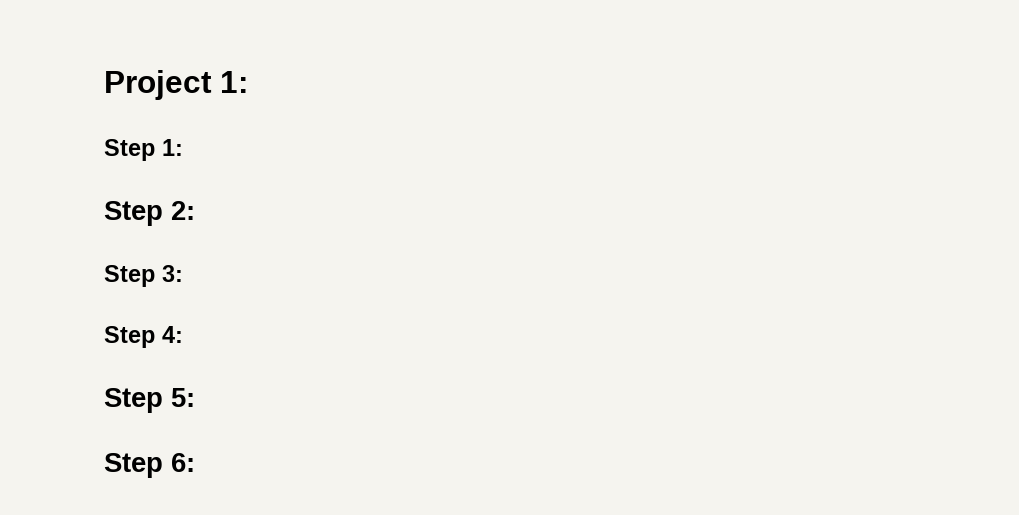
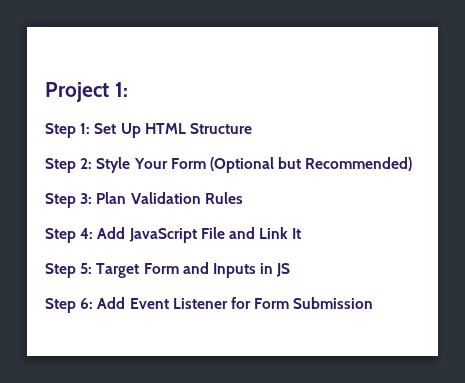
[104,201,195,226] // Step 2: -> [94,123,252,138] [45,157,413,173] Set Up HTML Structure // Step 2: Style Your Form (Optional but Recommended)
(183, 273) none -> [96,192,243,204] Plan Validation Rules
[104,388,195,413] [104,453,195,478] // Step 5: // Step 6: -> [97,227,302,243] [45,262,291,278] [45,297,374,313] Add JavaScript File and Link It // Step 5: Target Form and Inputs in JS // Step 6: Add Event Listener for Form Submission

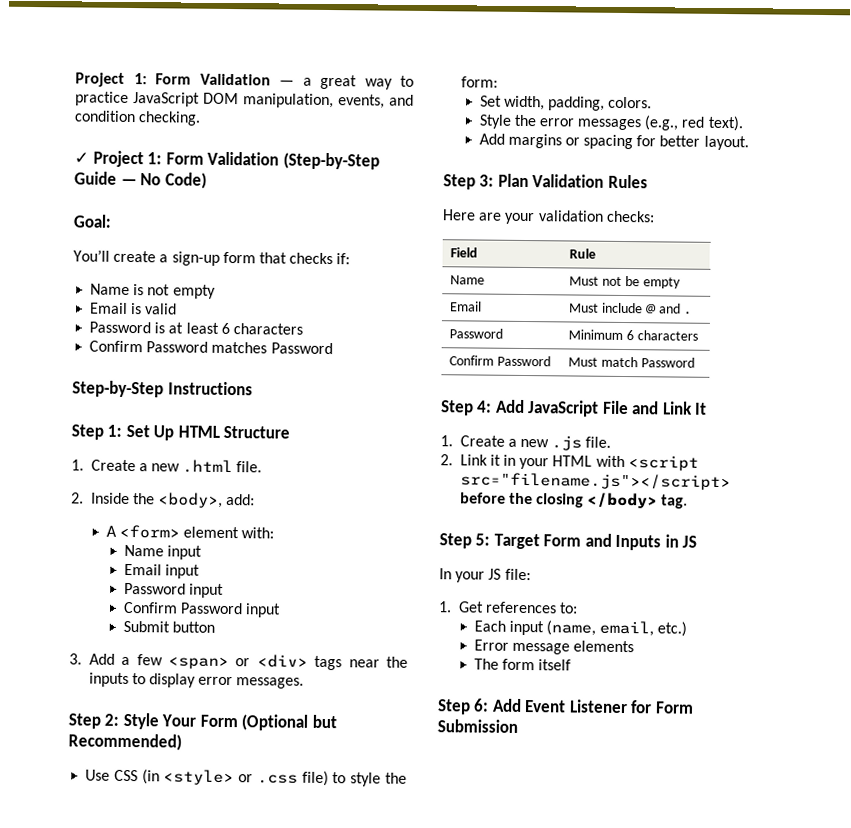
[45,82,128,102] Project 1: -> [75,72,414,90] [75,91,414,109] [74,110,202,126] [74,150,380,170] [74,171,207,189] [73,214,112,228] [73,249,351,266] [90,283,216,299] [89,302,178,315] [89,321,303,335] [89,340,333,355] [72,380,253,398] Project 1: Form Validation — a great way to practice JavaScript DOM manipulation, events, and condition checking. // ✓ Project 1: Form Validation (Step-by-Step Guide — No Code) // Goal: // You’ll create a sign-up form that checks if: // Name is not empty // Email is valid // Password is at least 6 characters // Confirm Password matches Password // Step-by-Step Instructions
(252, 128) none -> [71,459,263,474] [71,492,256,508] [105,524,275,539] [124,544,203,560] [124,563,201,579] [124,582,225,598] [123,601,282,618] [123,620,216,633] [69,653,408,671] [88,672,305,689] // 1. Create a new .html file. // 2. Inside the <body>, add: // A <form> element with: // Name input // Email input // Password input // Confirm Password input // Submit button // 3. Add a few <span> or <div> tags near the inputs to display error messages.
(413, 164) none -> [85,769,407,787] [461,76,499,88] [479,95,653,111] [478,114,744,132] [478,133,749,151] // Use CSS (in <style> or .css file) to style the form: // Set width, padding, colors. // Style the error messages (e.g., red text). // Add margins or spacing for better layout.
(243, 198) none -> [442,209,655,225] [450,247,479,258] [569,248,597,259] [450,275,486,285] [569,276,681,289] [450,301,483,312] [569,302,694,315] [449,328,504,339] [568,329,698,341] [449,355,552,367] [568,356,695,368] // Here are your validation checks: // Field | Rule // Name | Must not be empty // Email | Must include @ and . // Password | Minimum 6 characters // Confirm Password | Must match Password
(302, 233) none -> [440,435,612,451] [440,454,699,471] [459,472,731,491] [459,492,689,509] // 1. Create a new .js file. // 2. Link it in your HTML with <script src="filename.js"></script> before the closing </body> tag.
(291, 270) none -> [439,568,531,583] [438,601,579,614] [473,620,688,637] [473,639,634,655] [473,658,571,671] // In your JS file: // 1. Get references to: // Each input (name, email, etc.) // Error message elements // The form itself

